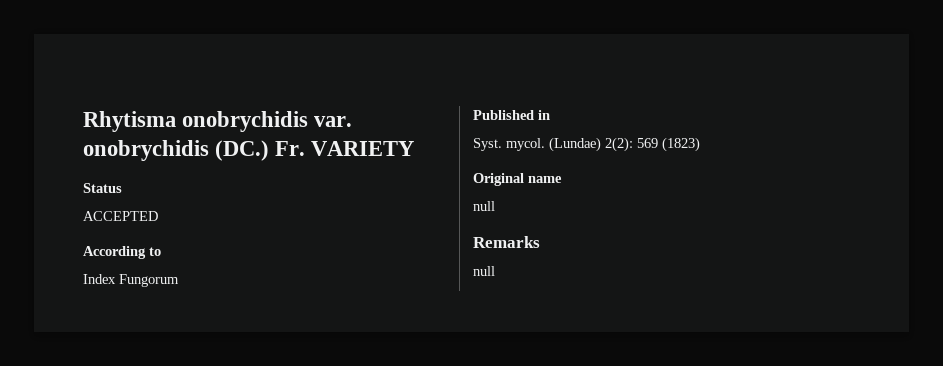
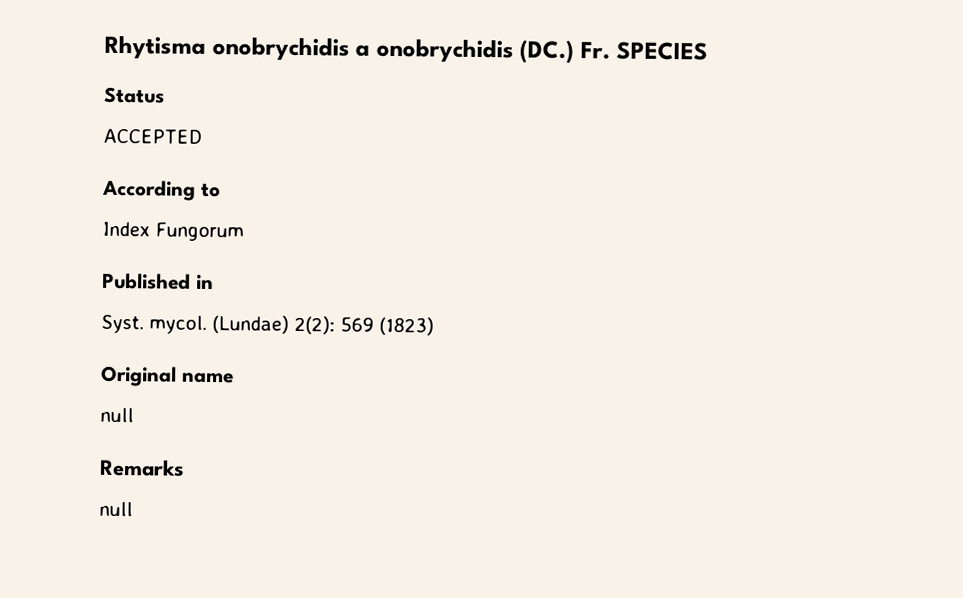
[314,116,353,127] var. -> [355,44,371,57] a
[311,141,415,156] VARIETY -> [615,41,708,61] SPECIES

